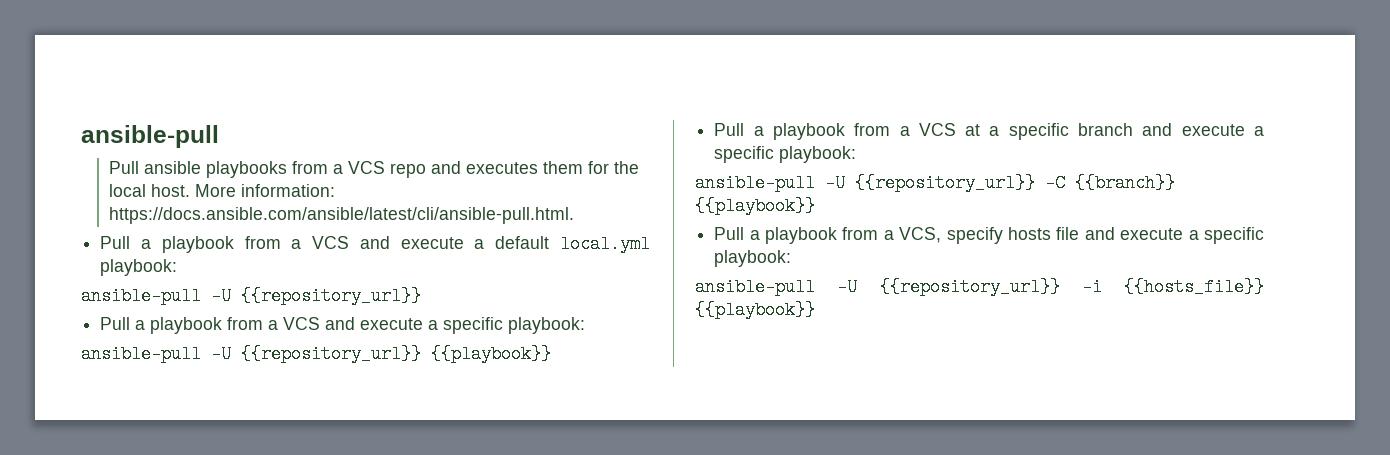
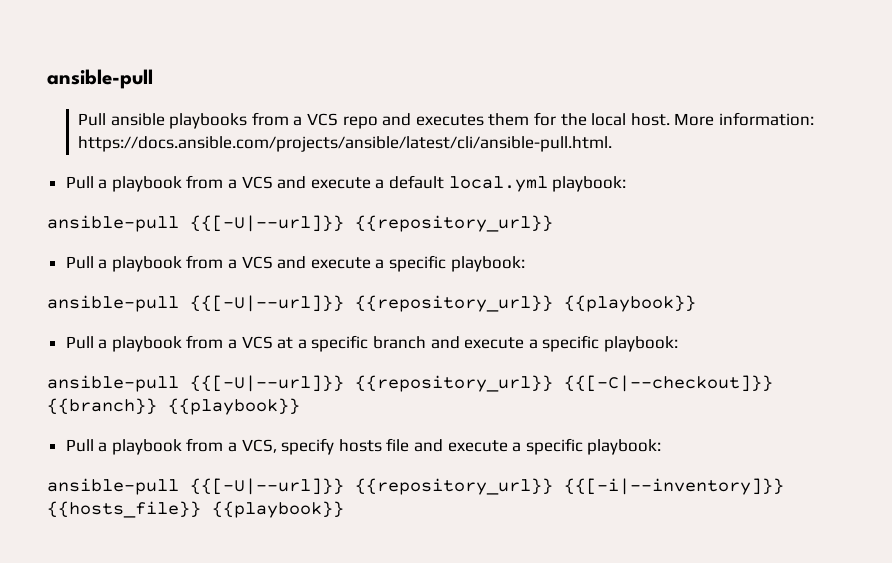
[108,207,574,224] https://docs.ansible.com/ansible/latest/cli/ansible-pull.html. -> [78,136,613,152] https://docs.ansible.com/projects/ansible/latest/cli/ansible-pull.html.
[211,287,231,305] -U -> [190,215,344,232] {{[-U|--url]}}
[211,345,231,363] -U -> [190,295,344,312] {{[-U|--url]}}
[825,174,1065,192] -U {{repository_url}} -C -> [190,375,773,392] {{[-U|--url]}} {{repository_url}} {{[-C|--checkout]}}
[837,278,1102,296] -U {{repository_url}} -i -> [190,478,784,495] {{[-U|--url]}} {{repository_url}} {{[-i|--inventory]}}

